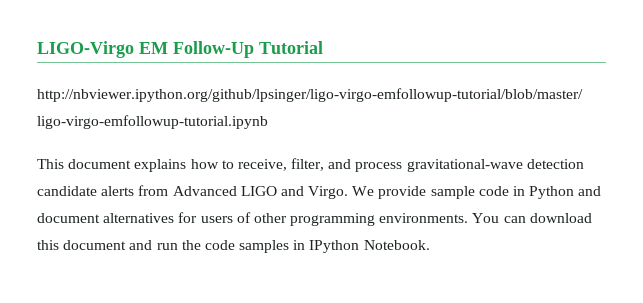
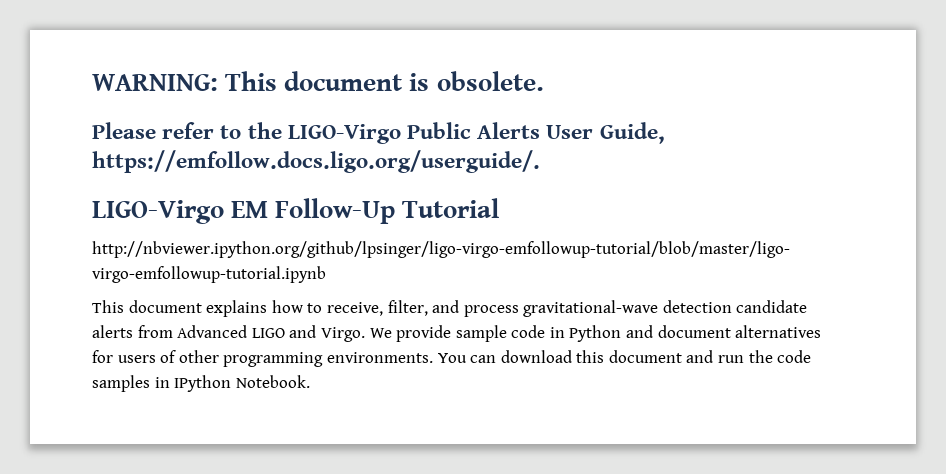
(37, 49) none -> [92,71,544,91] [92,122,665,144] [92,150,540,173] WARNING: This document is obsolete. // Please refer to the LIGO-Virgo Public Alerts User Guide, https://emfollow.docs.ligo.org/userguide/. //

